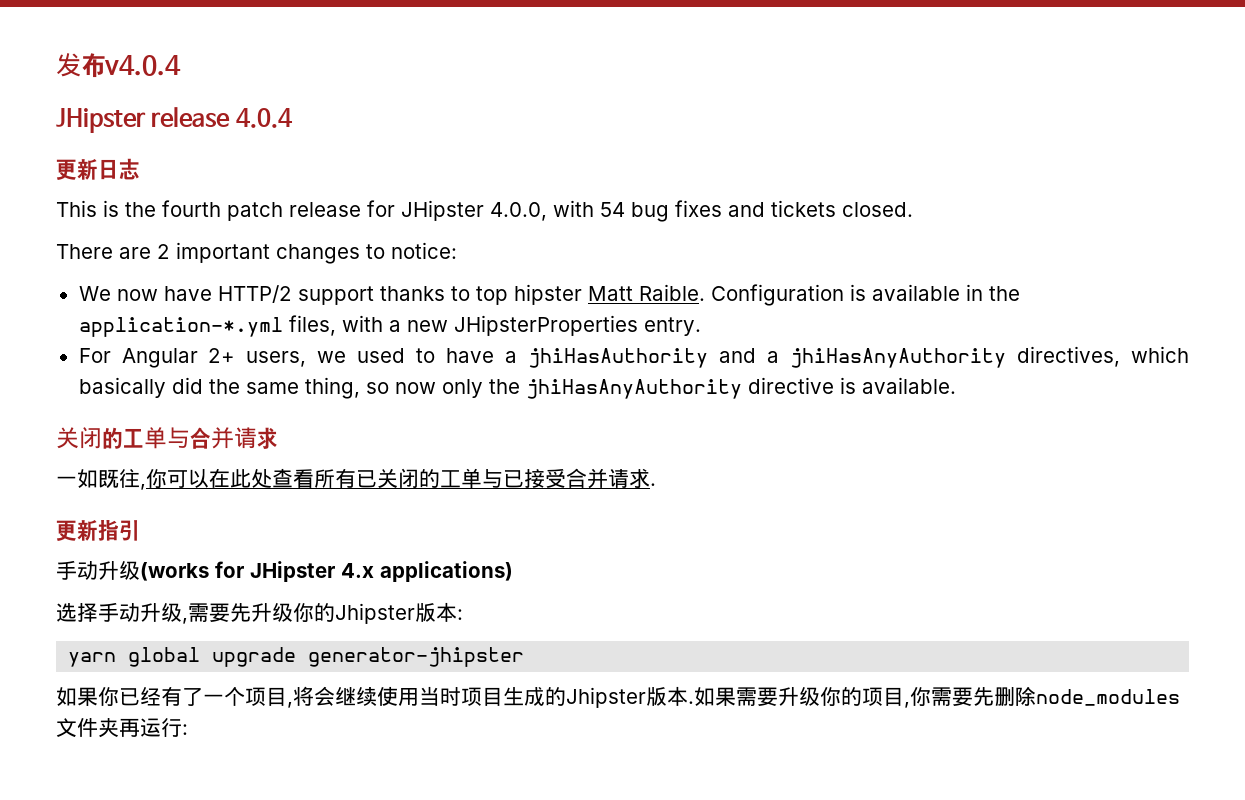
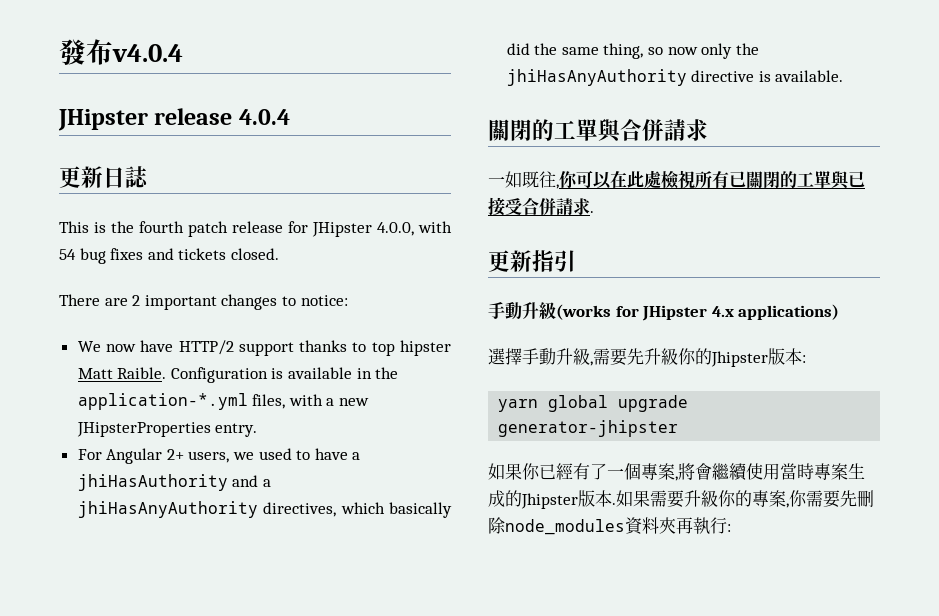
[56,53,82,77] 发 -> [59,39,86,65] 發
[119,158,140,180] 志 -> [125,166,149,188] 誌
[56,427,257,449] 关闭的工单与合并请 -> [488,119,686,143] 關閉的工單與合併請
[251,468,503,489] 处查看所有已关闭的工单与 -> [644,170,850,190] 處檢視所有已關閉的工單與
[587,468,629,489] 并请 -> [539,198,573,215] 併請
[77,561,140,580] 动升级 -> [505,302,556,320] 動升級
[56,602,182,622] 选择手动升级 -> [488,348,590,365] 選擇手動升級
[272,603,293,622] 级 -> [661,348,678,365] 級
[140,686,503,708] 经有了一个项目,将会继续使用当时项目 -> [556,463,848,481] 經有了一個專案,將會繼續使用當時專案
[799,687,904,706] 级你的项目 -> [701,490,786,507] 級你的專案
[994,686,1180,706] [56,718,161,738] 删除node_modules文件夹再运 -> [857,490,874,507] [488,517,710,535] 刪除node_modules資料夾再執

